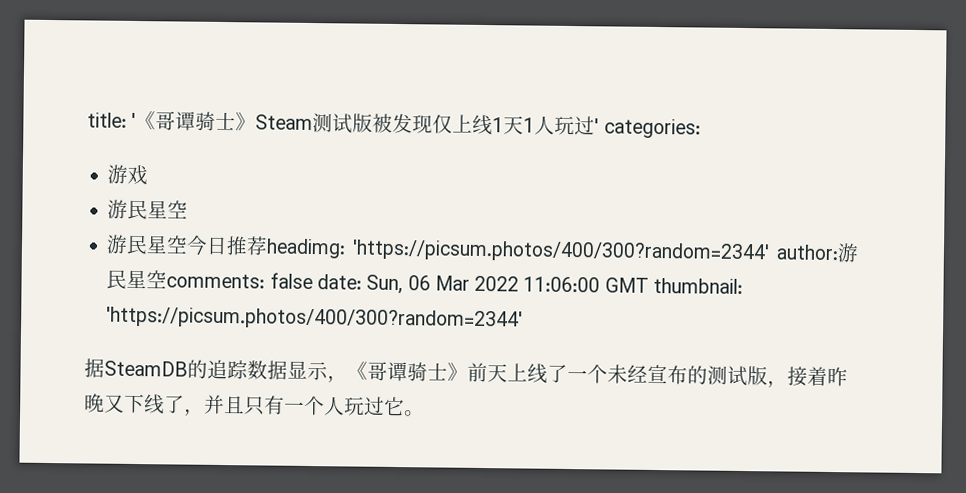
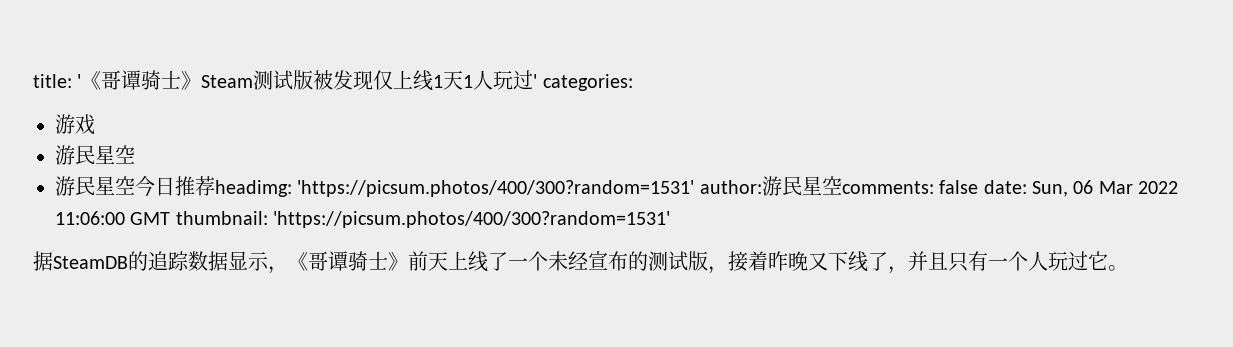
[352,239,771,264] 'https://picsum.photos/400/300?random=2344' -> [297,180,695,197] 'https://picsum.photos/400/300?random=1531'
[106,306,524,331] 'https://picsum.photos/400/300?random=2344' -> [273,211,671,228] 'https://picsum.photos/400/300?random=1531'

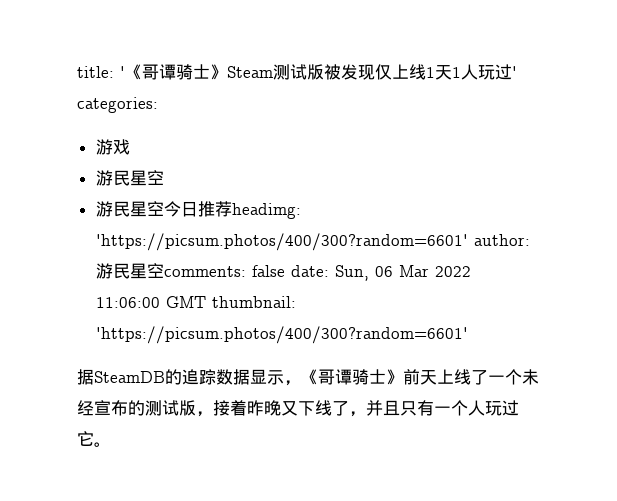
[297,180,695,197] 'https://picsum.photos/400/300?random=1531' -> [95,233,468,251] 'https://picsum.photos/400/300?random=6601'
[273,211,671,228] 'https://picsum.photos/400/300?random=1531' -> [95,326,468,344] 'https://picsum.photos/400/300?random=6601'

